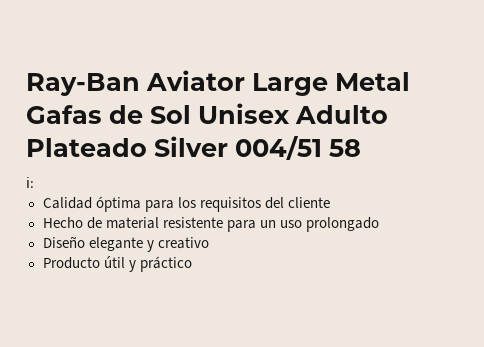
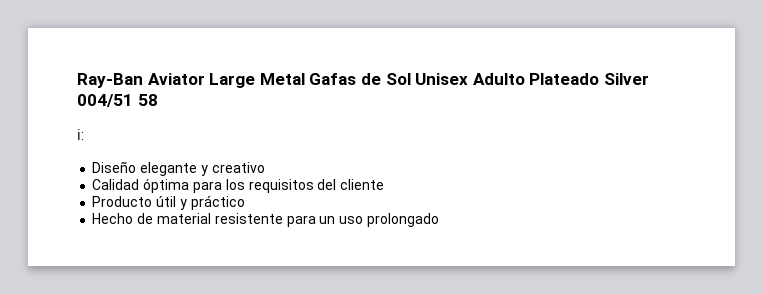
(34, 182) none -> [92,161,265,176] // Diseño elegante y creativo
(330, 202) none -> [92,195,245,210] // Producto útil y práctico
[42,236,209,252] [42,256,192,272] // Diseño elegante y creativo // Producto útil y práctico -> (439, 220) none

